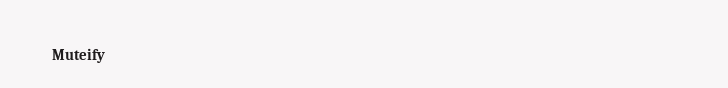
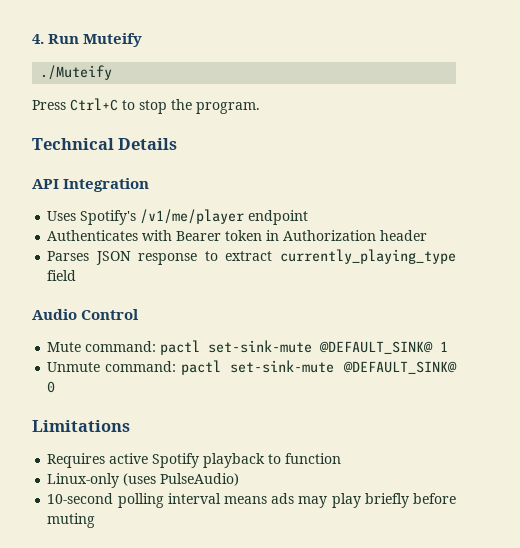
(52, 55) none -> [32,34,80,44] 4. Run
(105, 55) none -> [40,65,113,80] [32,98,260,114] [32,138,178,150] [32,178,150,192] [47,209,309,225] [47,230,428,241] [47,249,457,265] [47,270,77,281] [32,309,140,320] [47,340,449,355] [47,360,458,375] [47,381,56,393] [32,420,130,432] [47,453,342,468] [47,473,240,488] [47,493,456,508] [47,513,96,528] // ./Muteify // Press Ctrl+C to stop the program. // Technical Details // API Integration // Uses Spotify's /v1/me/player endpoint // Authenticates with Bearer token in Authorization header // Parses JSON response to extract currently_playing_type field // Audio Control // Mute command: pactl set-sink-mute @DEFAULT_SINK@ 1 // Unmute command: pactl set-sink-mute @DEFAULT_SINK@ 0 // Limitations // Requires active Spotify playback to function // Linux-only (uses PulseAudio) // 10-second polling interval means ads may play briefly before muting

